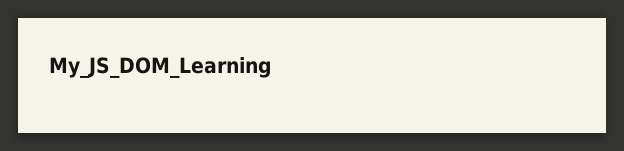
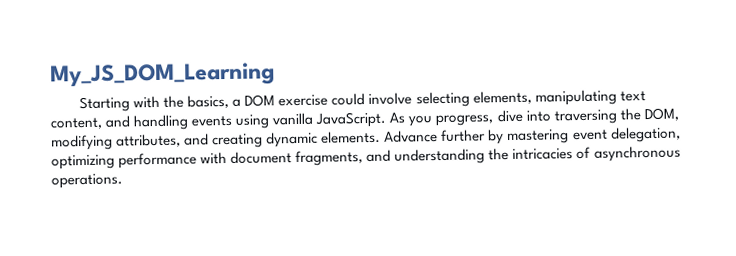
(272, 67) none -> [79,89,646,113] [50,107,679,131] [51,126,681,151] [51,145,681,170] [51,173,123,189] // Starting with the basics, a DOM exercise could involve selecting elements, manipulating text content, and handling events using vanilla JavaScript. As you progress, dive into traversing the DOM, modifying attributes, and creating dynamic elements. Advance further by mastering event delegation, optimizing performance with document fragments, and understanding the intricacies of asynchronous operations.

